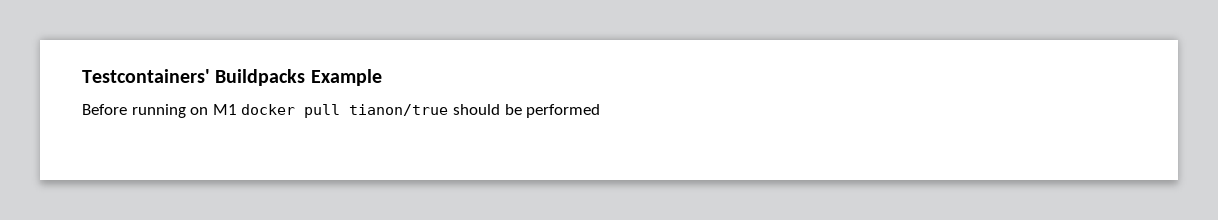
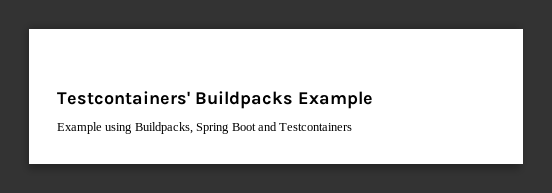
[82,104,601,118] Before running on M1 docker pull tianon/true should be performed -> [57,122,353,134] Example using Buildpacks, Spring Boot and Testcontainers

